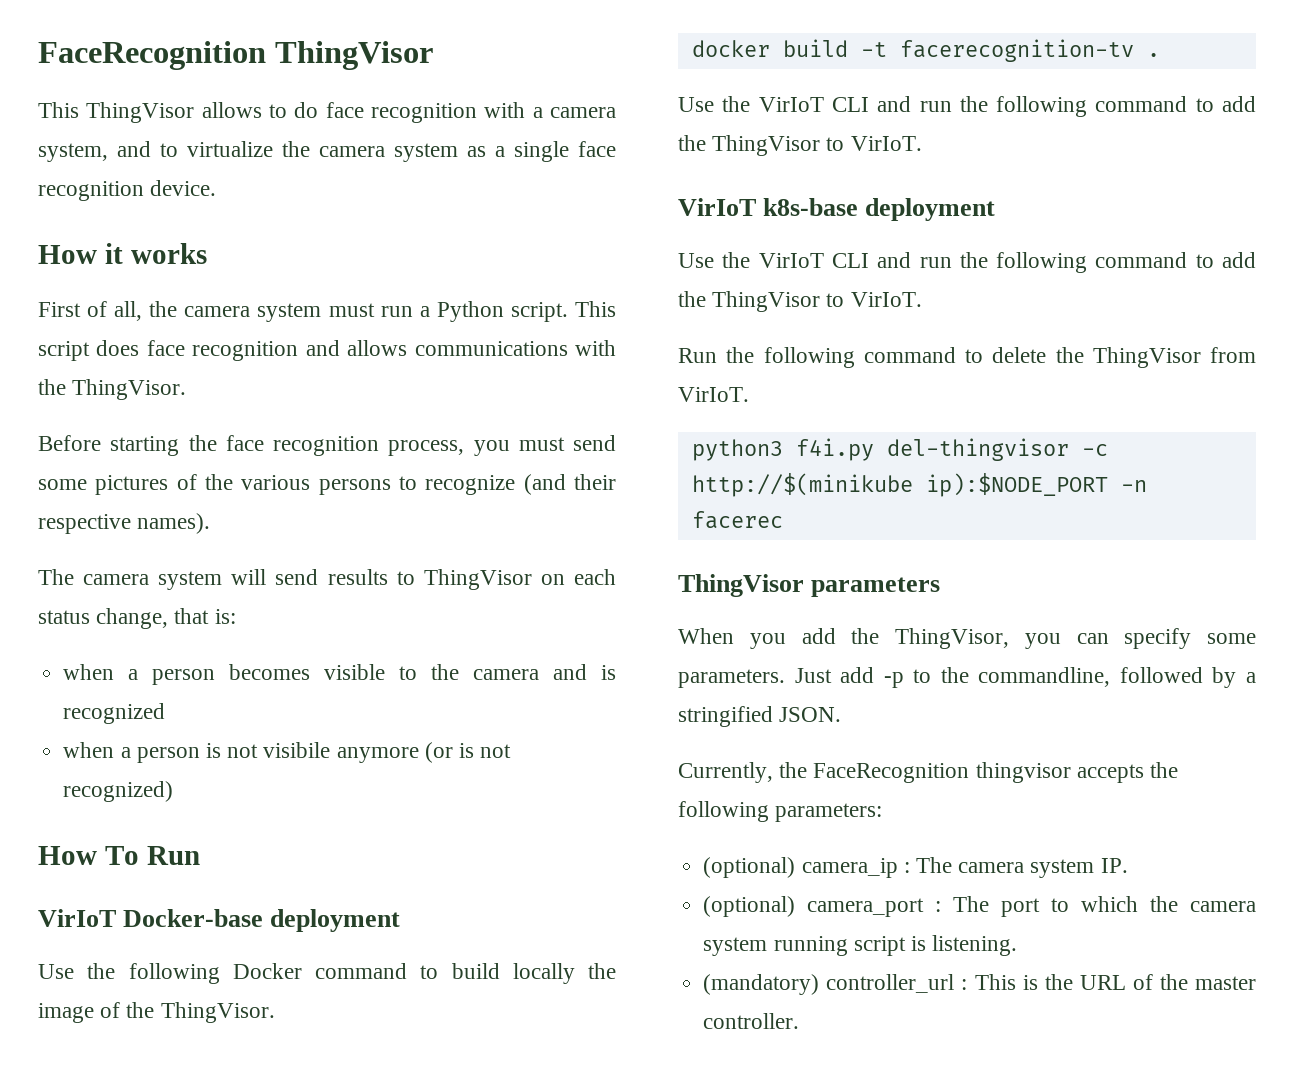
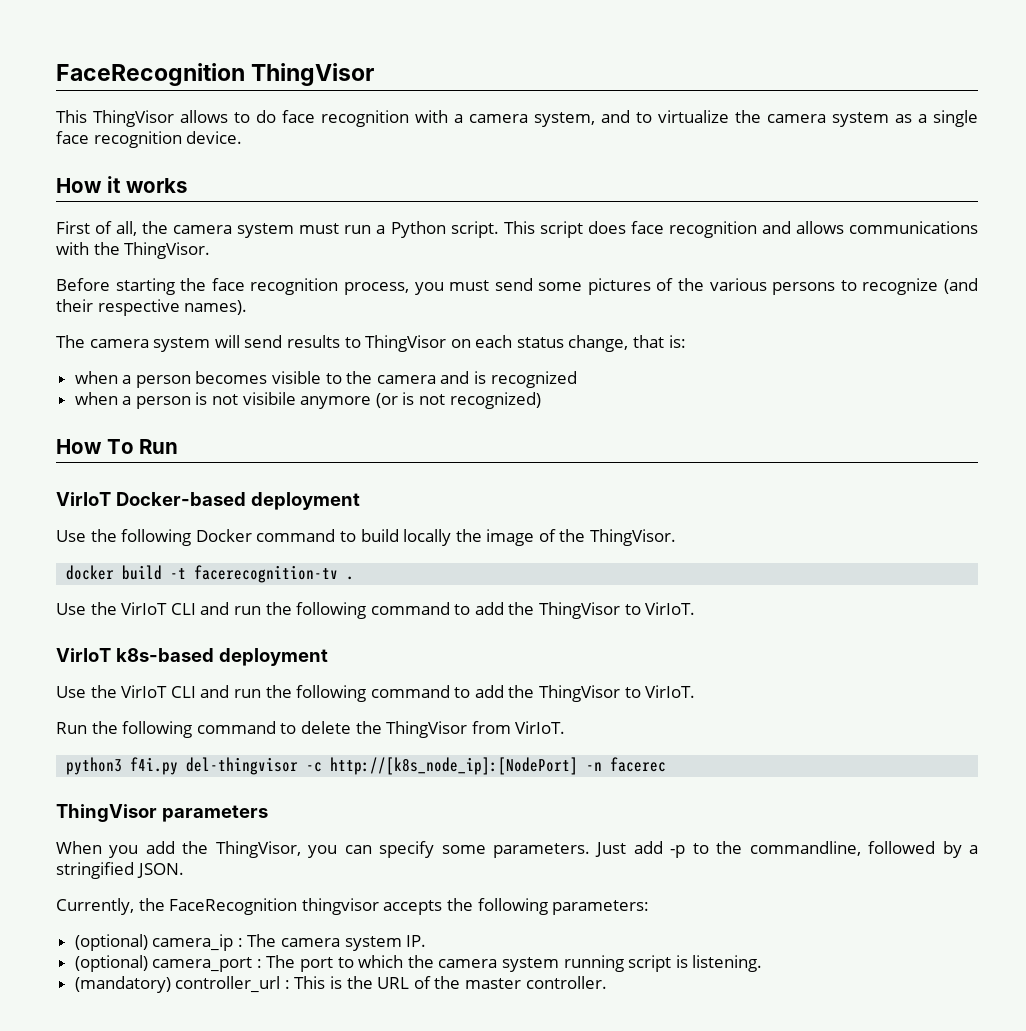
[123,909,264,927] Docker-base -> [115,492,246,506] Docker-based
[763,198,859,216] k8s-base -> [115,648,214,662] k8s-based
[691,473,1108,497] http://$(minikube ip):$NODE_PORT -> [330,757,579,775] http://[k8s_node_ip]:[NodePort]

